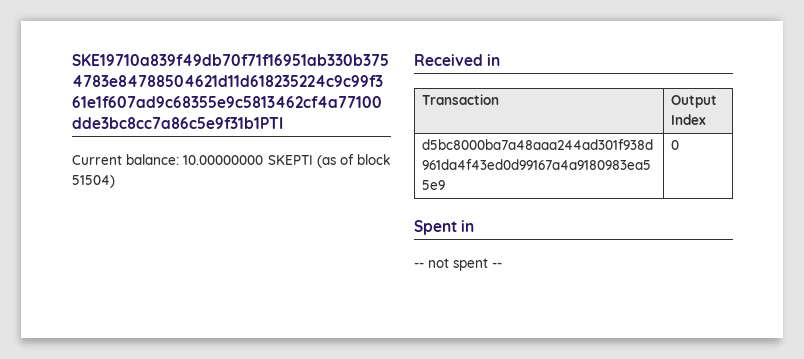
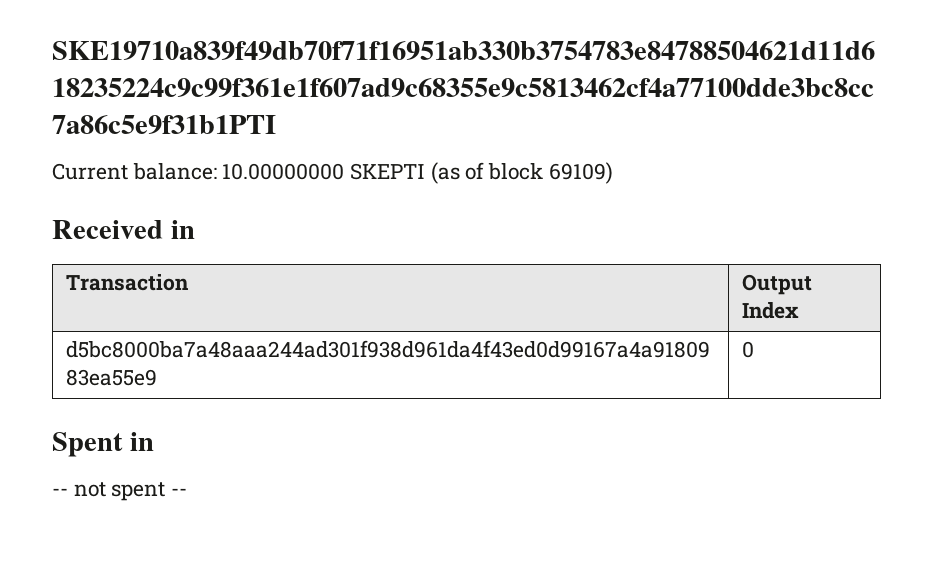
[72,175,115,188] 51504) -> [548,162,613,184] 69109)

